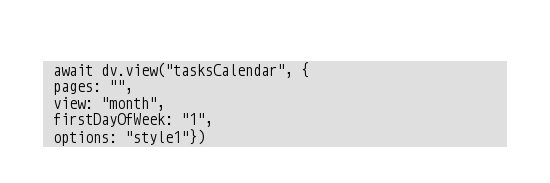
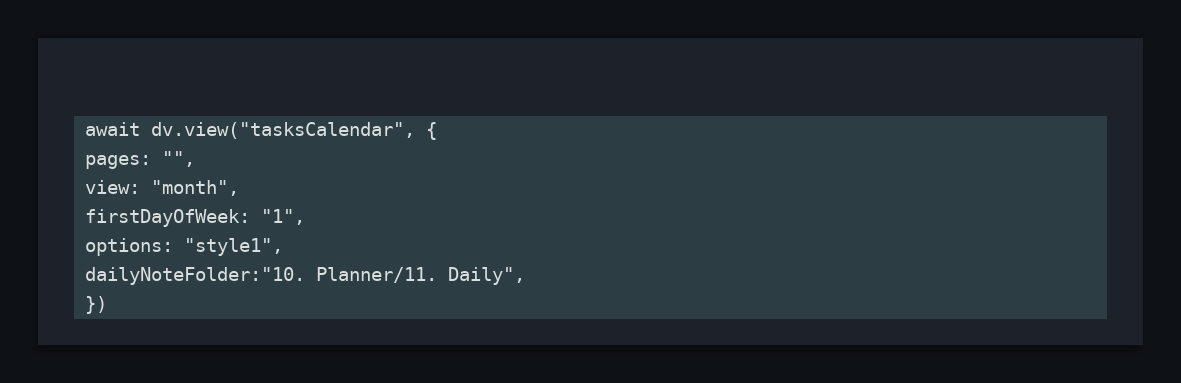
[124,129,205,145] "style1"}) -> [184,238,284,256] [85,267,526,285] [85,296,108,314] "style1", // dailyNoteFolder:"10. Planner/11. Daily", // })

